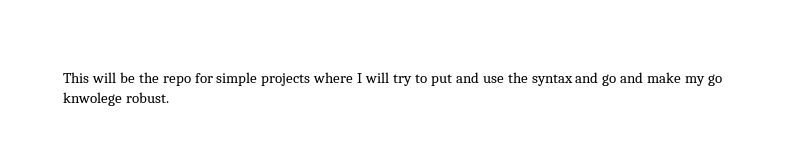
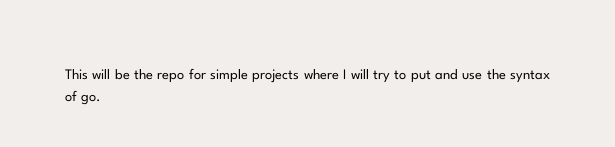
[575,72,723,86] [63,92,169,106] and go and make my go knwolege robust. -> [65,90,101,105] of go.

